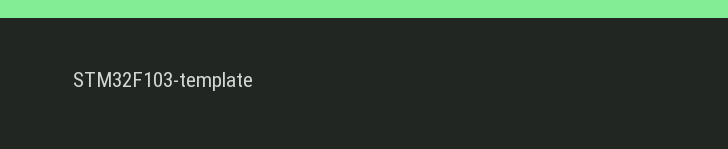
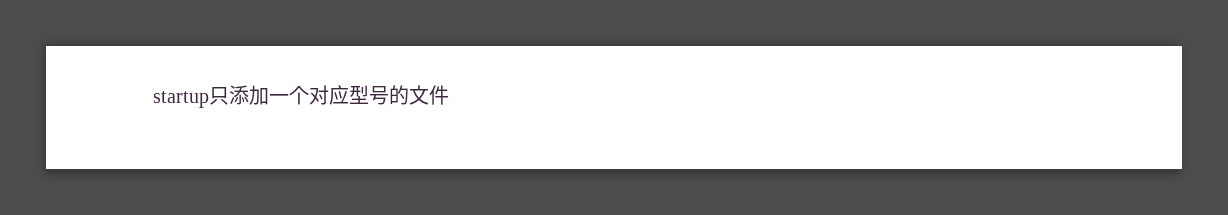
[73,72,253,91] STM32F103-template -> [153,85,449,108] startup只添加一个对应型号的文件

